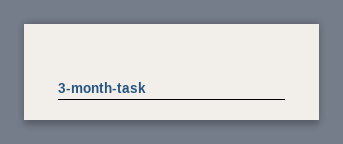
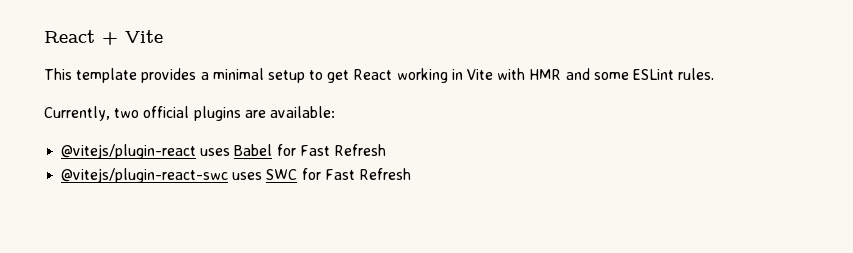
[58,82,146,93] 3-month-task -> [44,30,163,45] [44,68,715,83] [44,106,335,121] [61,144,386,159] [61,168,411,183] React + Vite // This template provides a minimal setup to get React working in Vite with HMR and some ESLint rules. // Currently, two official plugins are available: // @vitejs/plugin-react uses Babel for Fast Refresh // @vitejs/plugin-react-swc uses SWC for Fast Refresh

